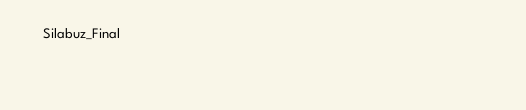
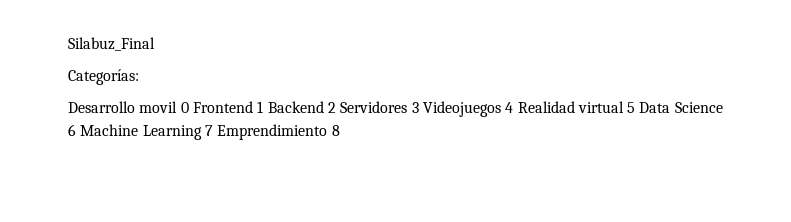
(120, 34) none -> [68,69,139,85] [68,101,723,117] [68,124,340,140] // Categorías: // Desarrollo movil 0 Frontend 1 Backend 2 Servidores 3 Videojuegos 4 Realidad virtual 5 Data Science 6 Machine Learning 7 Emprendimiento 8

